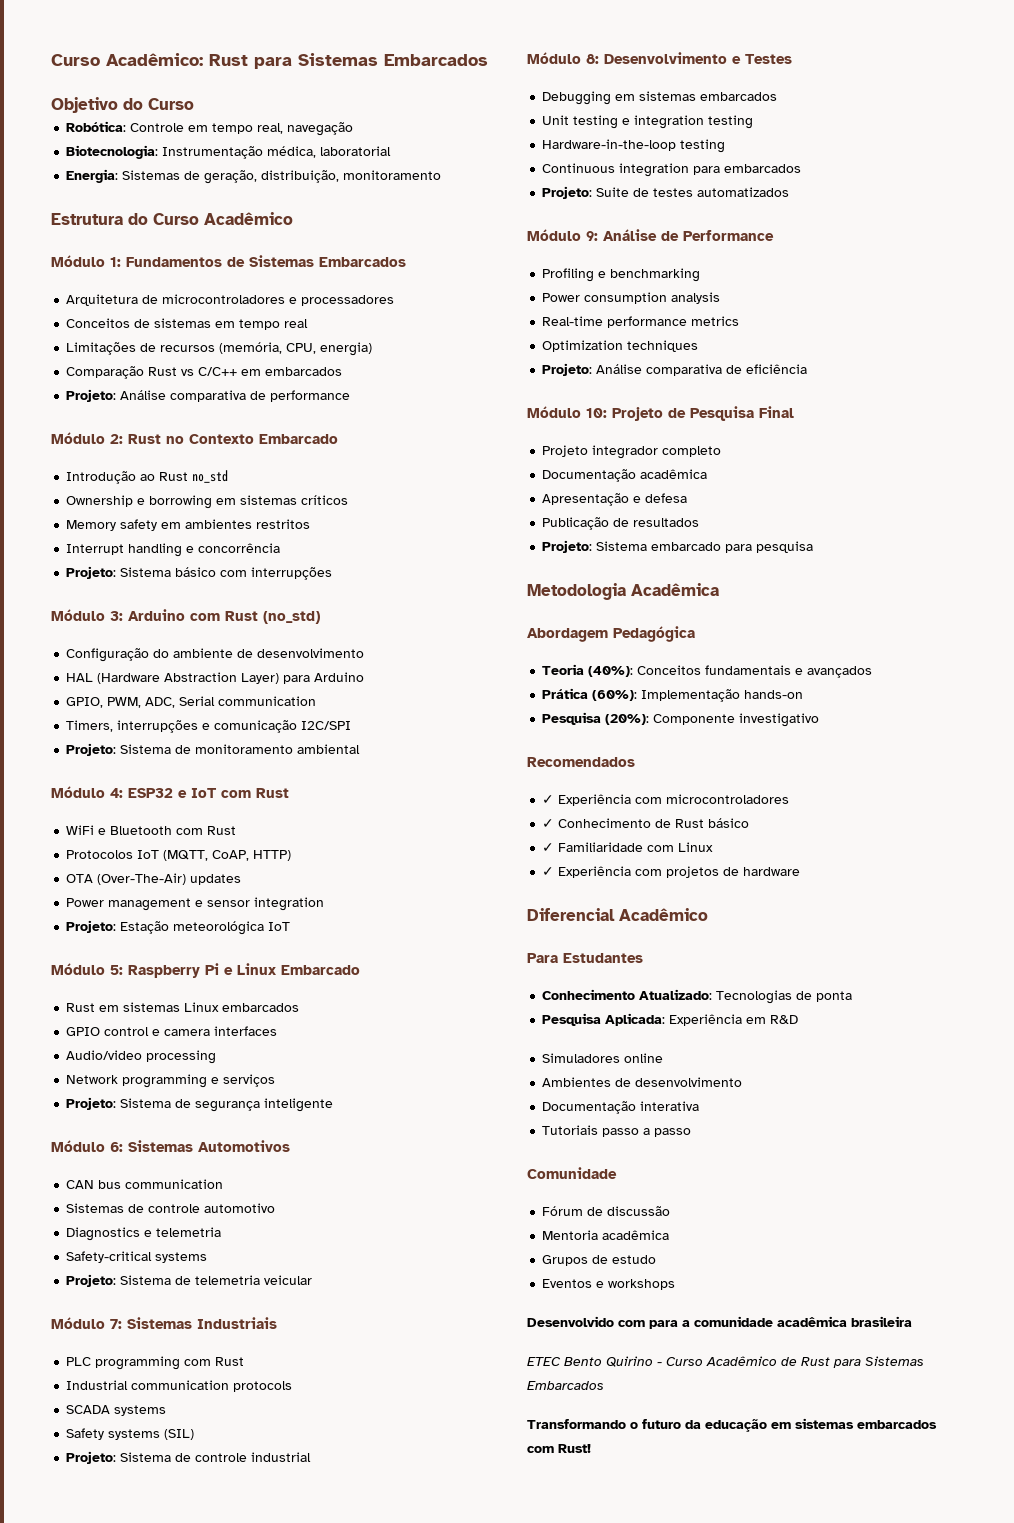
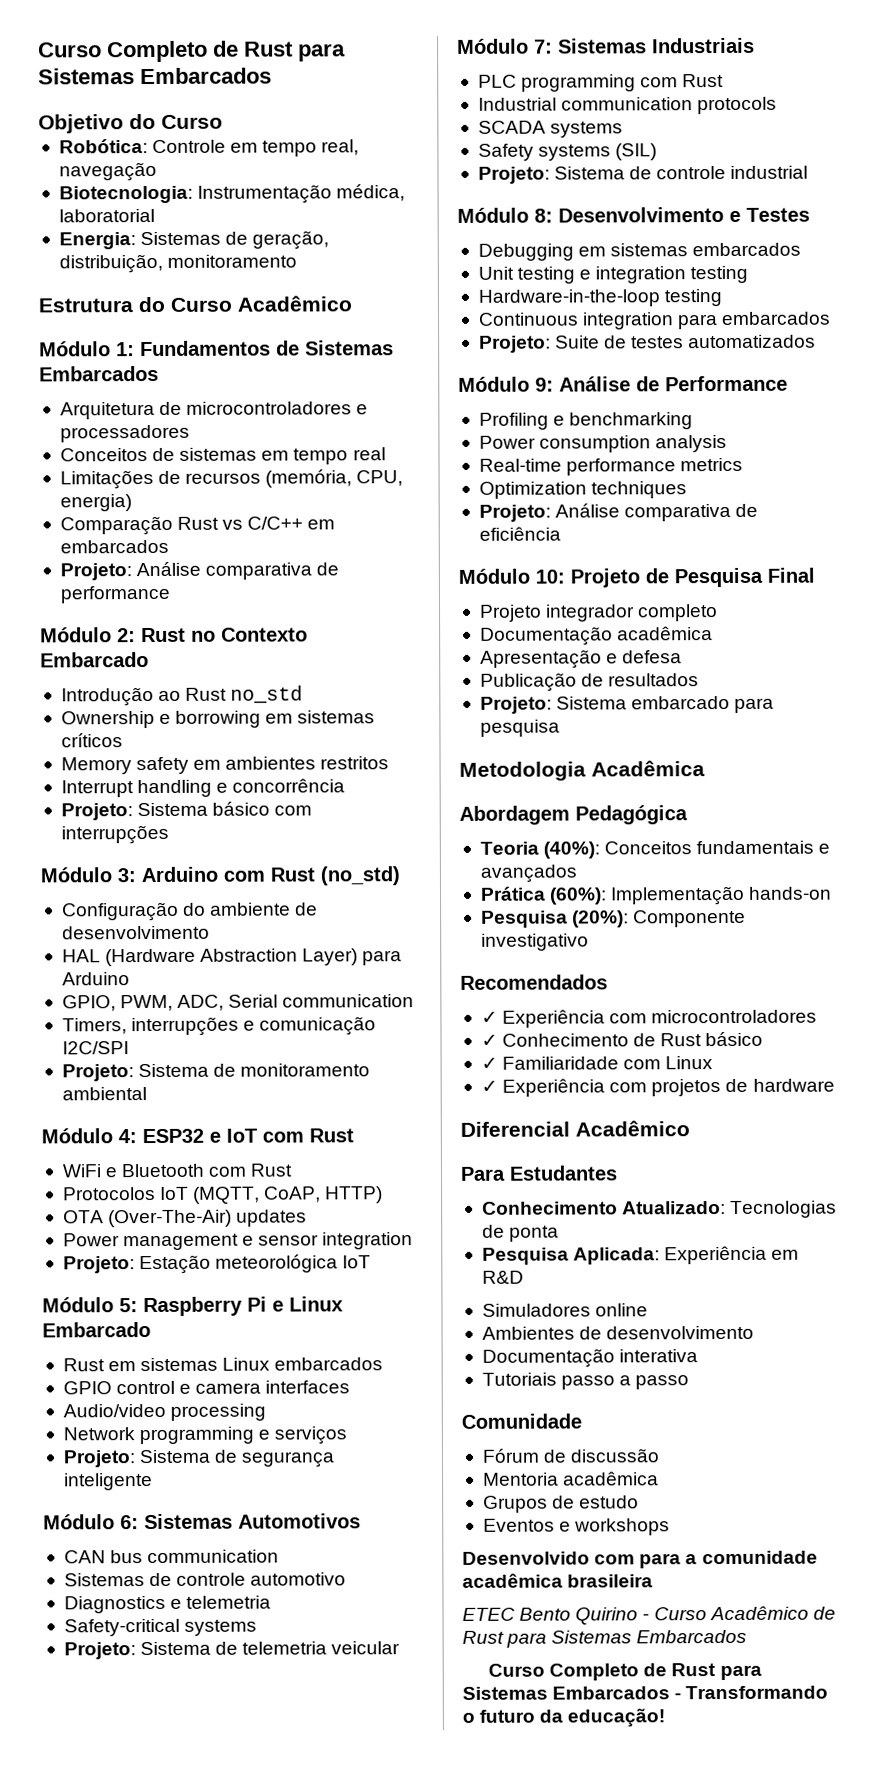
[51,53,203,66] Curso Acadêmico: -> [38,40,239,63] Curso Completo de
[527,1418,937,1432] [527,1444,591,1453] Transformando o futuro da educação em sistemas embarcados com Rust! -> [488,1663,762,1681] [462,1685,829,1700] [462,1708,666,1728] Curso Completo de Rust para Sistemas Embarcados - Transformando o futuro da educação!

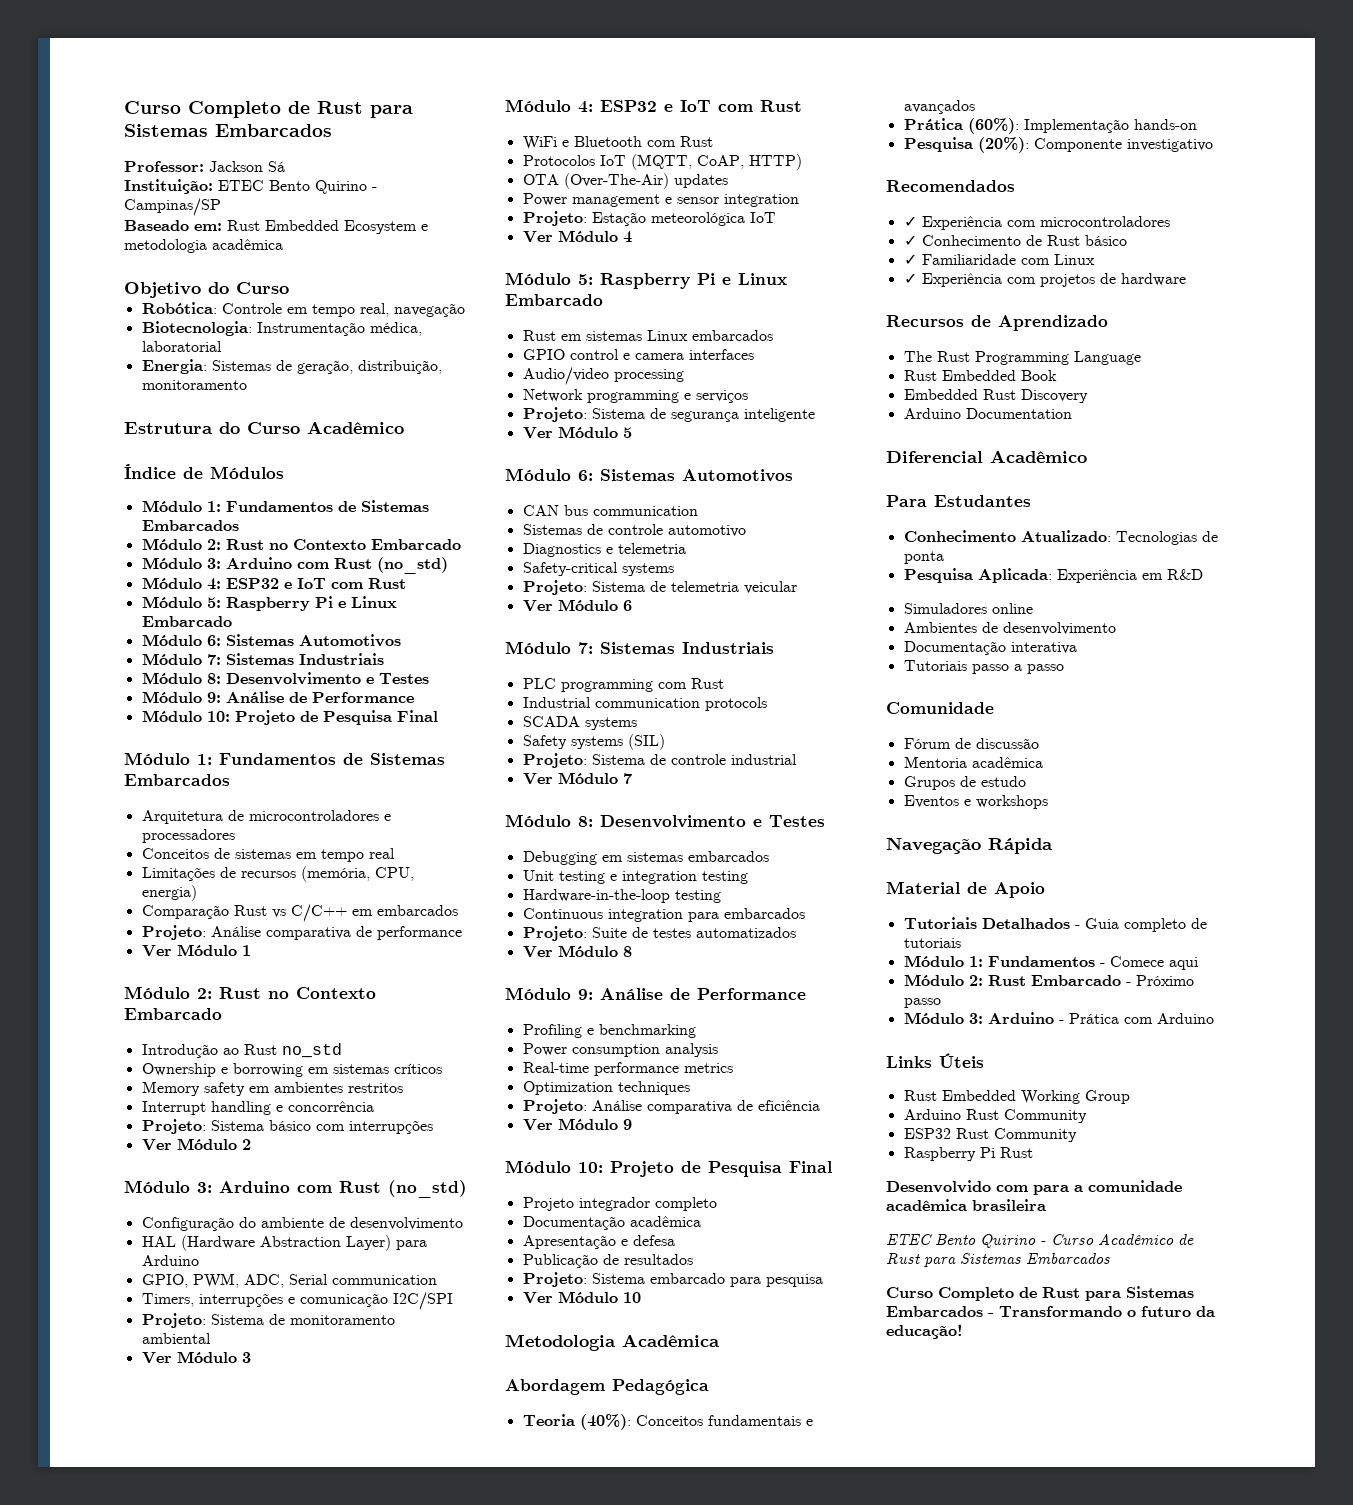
[38,40,346,63] [38,67,272,85] Curso Completo de Rust para Sistemas Embarcados -> [124,101,413,118] [124,124,332,137] [124,161,285,172] [124,179,377,194] [124,198,221,216] [124,220,428,234] [124,239,283,253] Curso Completo de Rust para Sistemas Embarcados // Professor: Jackson Sá // Instituição: ETEC Bento Quirino - Campinas/SP // Baseado em: Rust Embedded Ecosystem e metodologia acadêmica
(352, 303) none -> [124,464,284,479] [141,500,429,512] [141,520,239,531] [141,538,461,550] [141,557,448,574] [141,577,406,590] [141,596,397,611] [141,616,232,627] [141,634,401,647] [141,653,384,665] [141,672,429,685] [141,691,414,703] [141,710,438,725] // Índice de Módulos // Módulo 1: Fundamentos de Sistemas Embarcados // Módulo 2: Rust no Contexto Embarcado // Módulo 3: Arduino com Rust (no_std) // Módulo 4: ESP32 e IoT com Rust // Módulo 5: Raspberry Pi e Linux Embarcado // Módulo 6: Sistemas Automotivos // Módulo 7: Sistemas Industriais // Módulo 8: Desenvolvimento e Testes // Módulo 9: Análise de Performance // Módulo 10: Projeto de Pesquisa Final
(170, 594) none -> [141,944,251,957] // Ver Módulo 1
(169, 834) none -> [141,1138,251,1151] // Ver Módulo 2
(147, 1094) none -> [141,1351,251,1364] // Ver Módulo 3
(372, 1262) none -> [522,230,632,243] // Ver Módulo 4
(153, 1482) none -> [522,426,632,439] // Ver Módulo 5
(401, 1648) none -> [522,599,632,612] // Ver Módulo 6
(809, 172) none -> [522,772,632,785] // Ver Módulo 7
(817, 341) none -> [522,945,632,958] // Ver Módulo 8
(561, 533) none -> [522,1118,632,1131] // Ver Módulo 9
(560, 728) none -> [522,1291,641,1304] // Ver Módulo 10
(835, 1085) none -> [886,315,1108,331] [903,351,1141,365] [903,370,1057,381] [903,389,1088,403] [903,408,1072,419] // Recursos de Aprendizado // The Rust Programming Language // Rust Embedded Book // Embedded Rust Discovery // Arduino Documentation
(671, 1527) none -> [886,837,1053,854] [886,881,1045,898] [903,917,1207,932] [903,938,961,948] [903,955,1198,970] [903,974,1194,986] [903,998,941,1008] [903,1012,1214,1024] [886,1053,984,1068] [903,1090,1130,1104] [903,1109,1087,1123] [903,1128,1077,1142] [903,1147,1033,1161] // Navegação Rápida // Material de Apoio // Tutoriais Detalhados - Guia completo de tutoriais // Módulo 1: Fundamentos - Comece aqui // Módulo 2: Rust Embarcado - Próximo passo // Módulo 3: Arduino - Prática com Arduino // Links Úteis // Rust Embedded Working Group // Arduino Rust Community // ESP32 Rust Community // Raspberry Pi Rust

